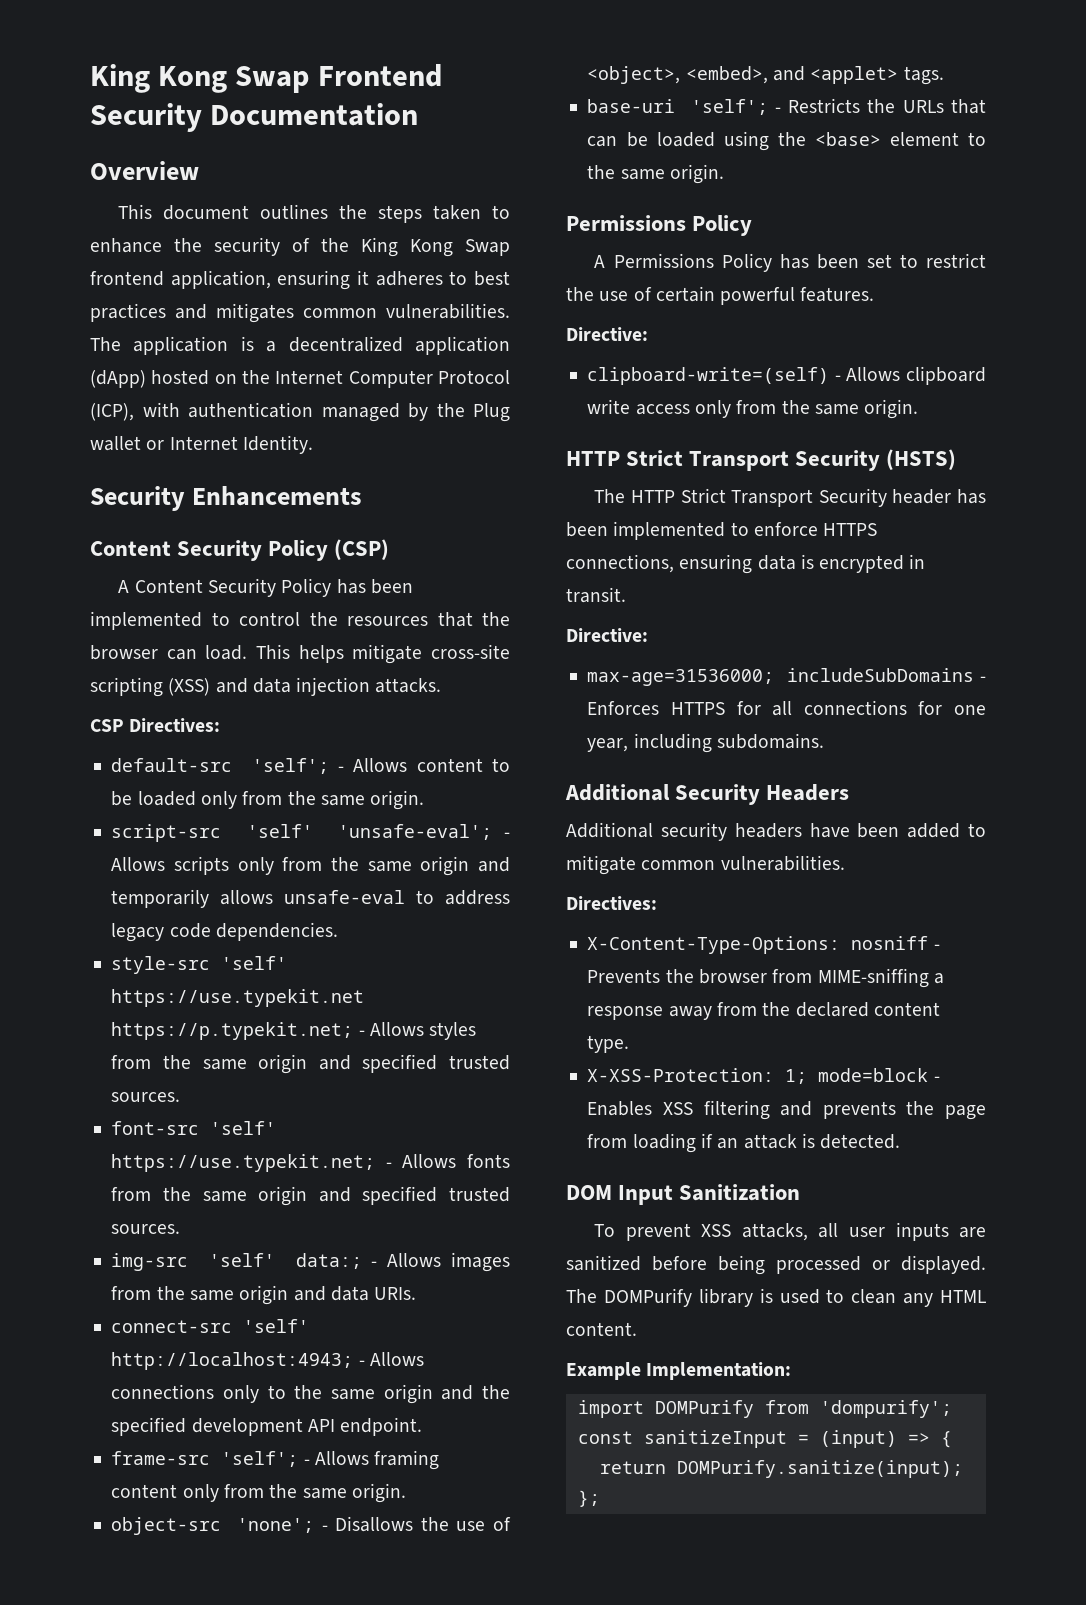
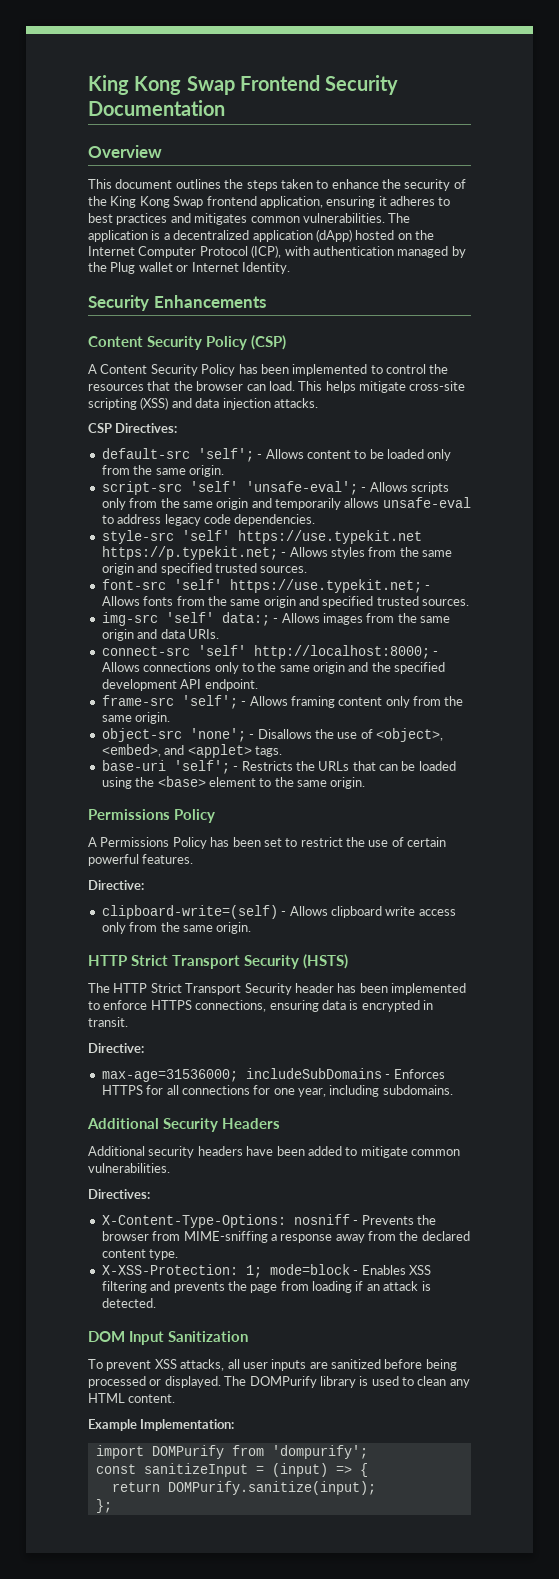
[111,1352,354,1370] http://localhost:4943; -> [253,645,430,659] http://localhost:8000;

